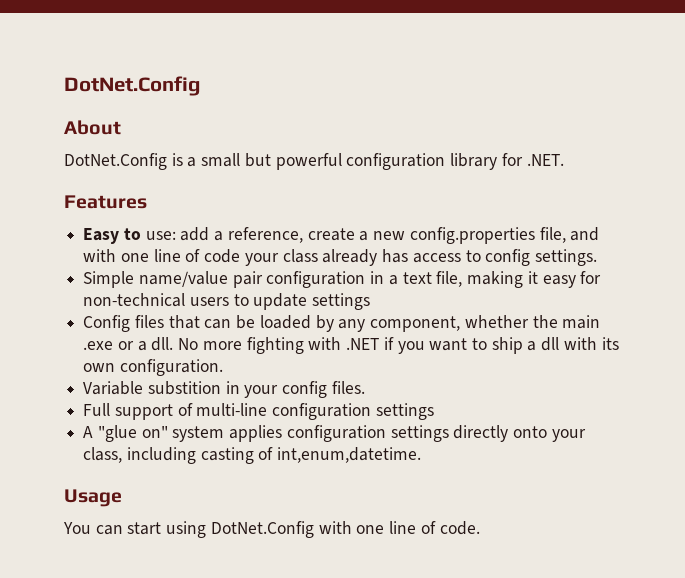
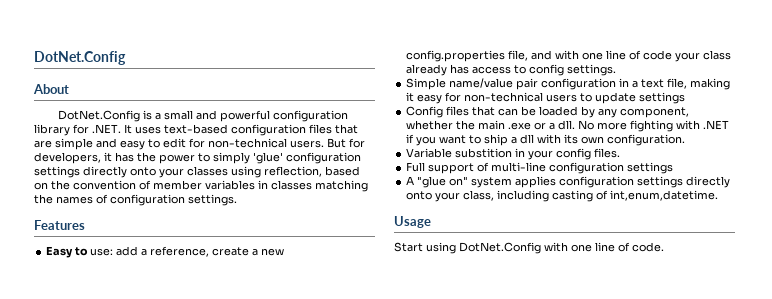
[244,153,271,167] but -> [195,110,217,120] and
(564, 160) none -> [124,124,358,136] [34,138,365,150] [34,152,361,164] [34,166,360,178] [34,180,368,192] [34,194,237,206] It uses text-based configuration files that are simple and easy to edit for non-technical users. But for developers, it has the power to simply 'glue' configuration settings directly onto your classes using reflection, based on the convention of member variables in classes matching the names of configuration settings.
[63,522,162,535] You can start -> [394,242,423,252] Start

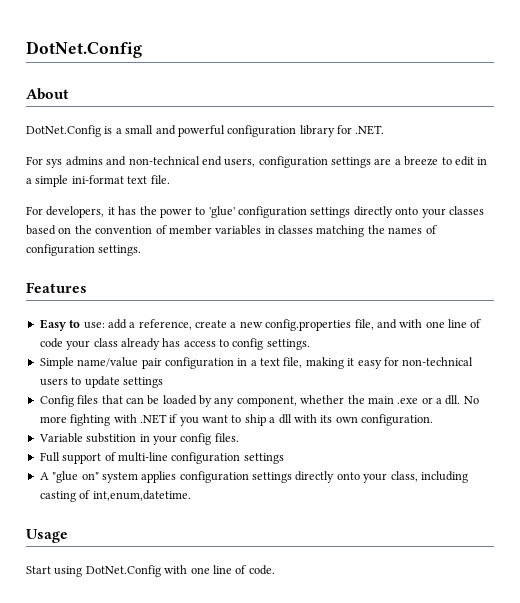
[124,124,358,136] [34,138,365,150] It uses text-based configuration files that are simple and easy to edit for non-technical users. But for -> [26,156,488,168] [26,175,170,187] [26,206,43,215] // For sys admins and non-technical end users, configuration settings are a breeze to edit in a simple ini-format text file. // For
[213,152,250,164] simply -> (206, 211) none
[231,166,322,178] using reflection, -> (484, 210) none

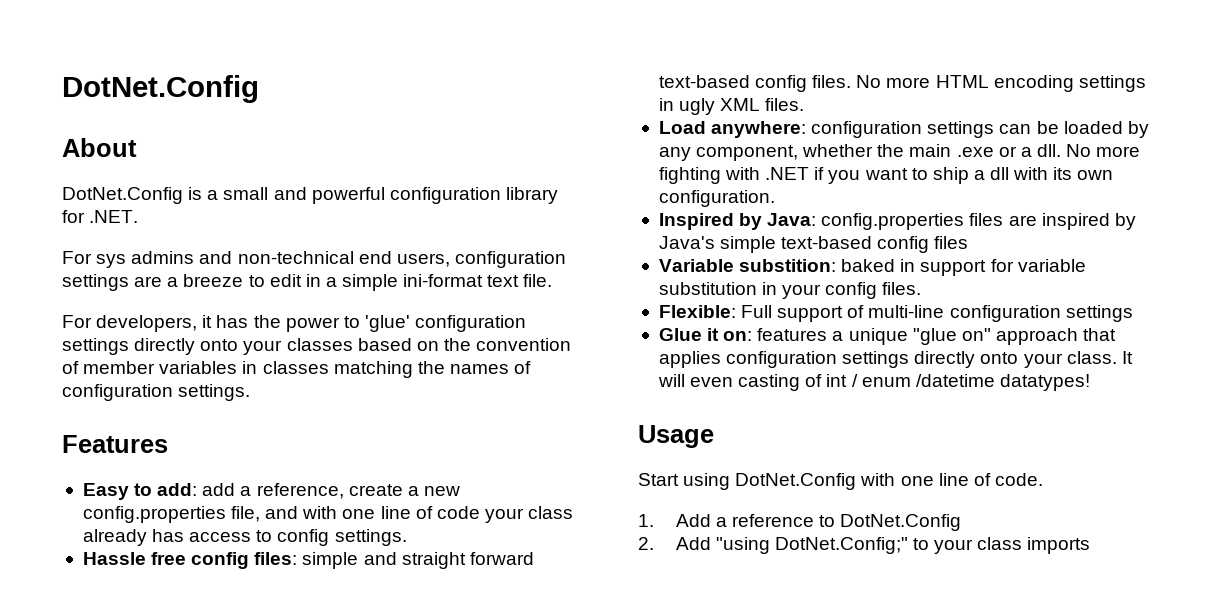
[83,322,105,329] use: -> [157,483,198,496] add:
[39,357,474,369] [39,376,163,388] [39,395,123,407] Simple name/value pair configuration in a text file, making it easy for non-technical users to update settings // Config files that -> [82,552,534,569] [658,75,1146,92] [658,98,805,115] [658,121,995,138] Hassle free config files: simple and straight forward text-based config files. No more HTML encoding settings in ugly XML files. // Load anywhere: configuration settings
[38,433,137,443] Variable substition -> [658,213,1136,230] [658,236,969,253] [658,259,1086,276] [658,282,757,295] Inspired by Java: config.properties files are inspired by Java's simple text-based config files // Variable substition: baked in support for variable substitution
(239, 437) none -> [658,305,736,318] Flexible:
[39,471,138,483] A "glue on" system -> [658,328,1117,345] Glue it on: features a unique "glue on" approach that
[390,471,468,483] [39,490,191,502] class, including casting of int,enum,datetime. -> [1066,351,1133,364] [657,374,1090,391] class. It will even casting of int / enum /datetime datatypes!
(275, 570) none -> [638,514,962,531] [638,537,1091,554] // 1. Add a reference to DotNet.Config // 2. Add "using DotNet.Config;" to your class imports

